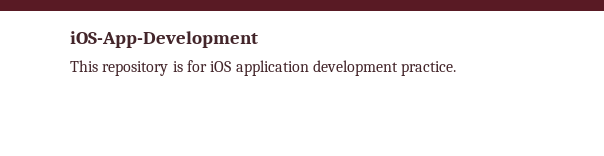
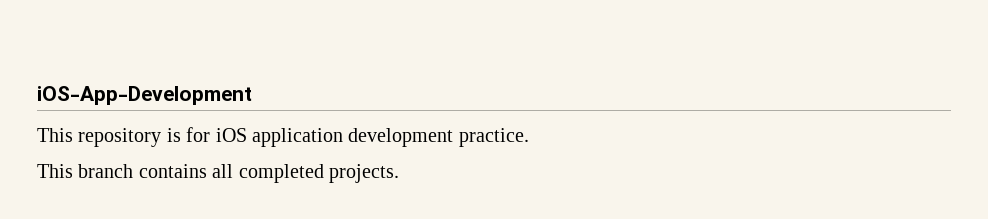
(457, 68) none -> [37,164,399,183] // This branch contains all completed projects.

